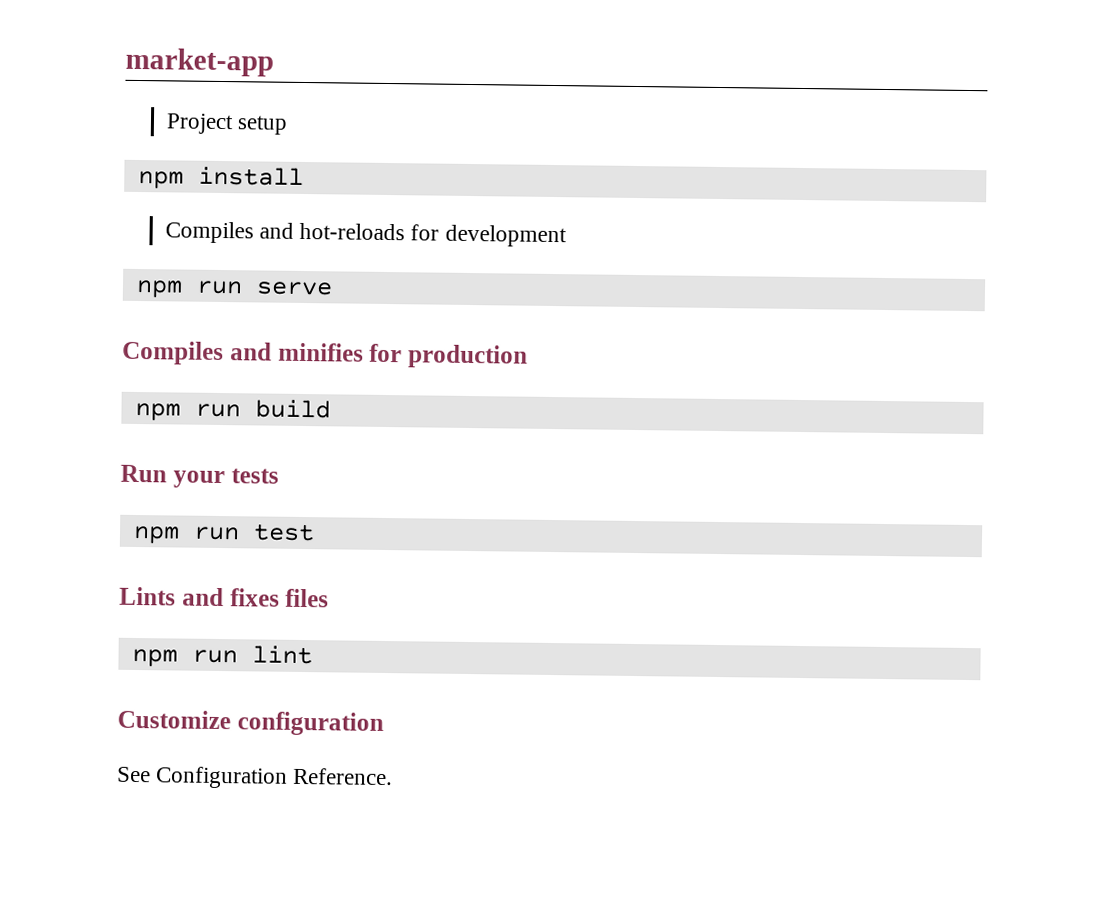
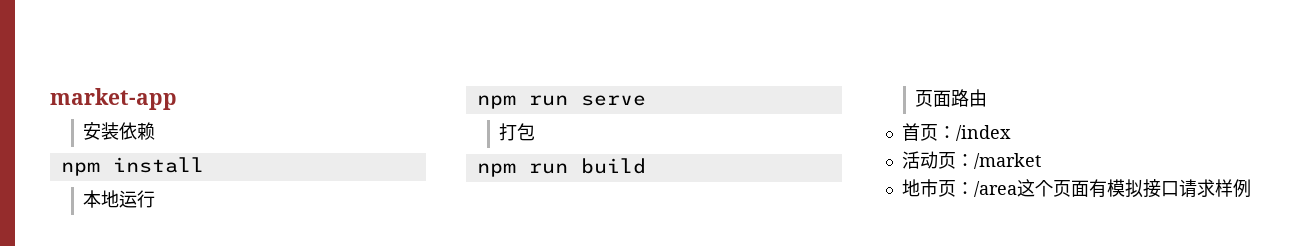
[165,113,289,135] Project setup -> [83,122,156,140] 安装依赖
[164,221,567,248] [135,279,333,298] [122,340,528,369] [134,399,331,421] [120,464,279,489] [132,523,315,544] [119,586,330,608] [131,645,313,667] [117,709,384,736] [117,766,394,789] Compiles and hot-reloads for development // npm run serve // Compiles and minifies for production // npm run build // Run your tests // npm run test // Lints and fixes files // npm run lint // Customize configuration // See Configuration Reference. -> [83,190,156,208] [476,95,646,109] [499,123,536,141] [476,158,646,177] [915,89,988,107] [901,123,1011,141] [901,151,1041,169] [901,179,1251,198] 本地运行 // npm run serve // 打包 // npm run build // 页面路由 // 首页：/index // 活动页：/market // 地市页：/area这个页面有模拟接口请求样例

